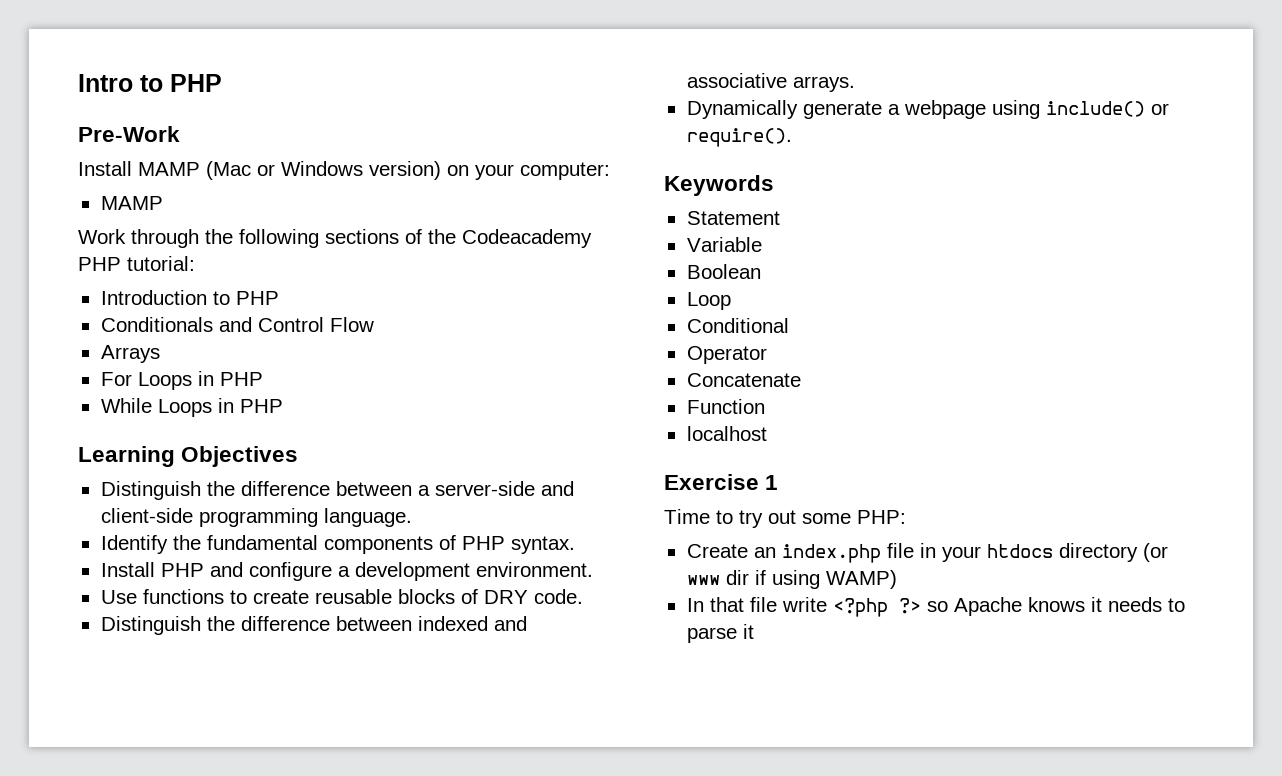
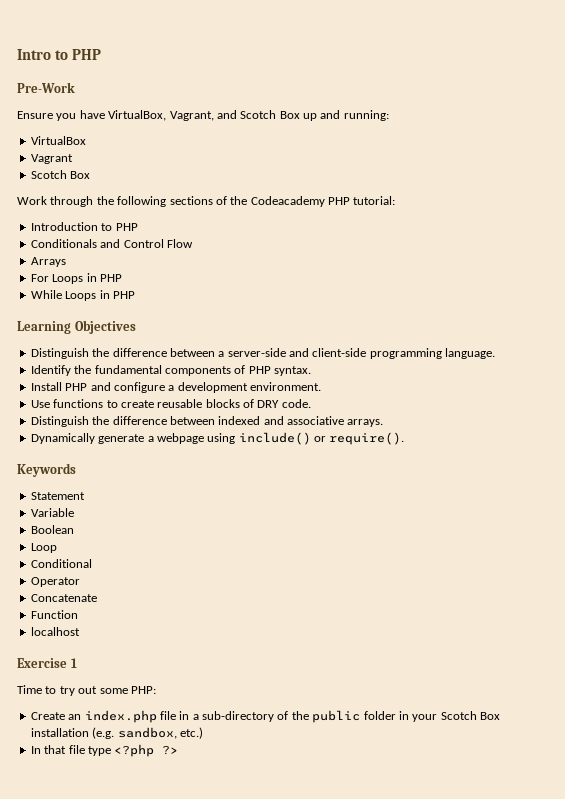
[78,161,610,180] [100,196,163,210] Install MAMP (Mac or Windows version) on your computer: // MAMP -> [17,110,389,121] [30,136,86,145] [30,154,73,164] [30,170,91,179] Ensure you have VirtualBox, Vagrant, and Scotch Box up and running: // VirtualBox // Vagrant // Scotch Box
[941,543,1168,562] [686,570,897,589] your htdocs directory (or www dir if using WAMP) -> [192,710,500,723] [30,727,203,739] a sub-directory of the public folder in your Scotch Box installation (e.g. sandbox, etc.)
[781,597,827,612] write -> [87,746,111,756] type
[926,597,1185,616] [686,624,754,643] so Apache knows it needs to parse it -> (179, 750) none

